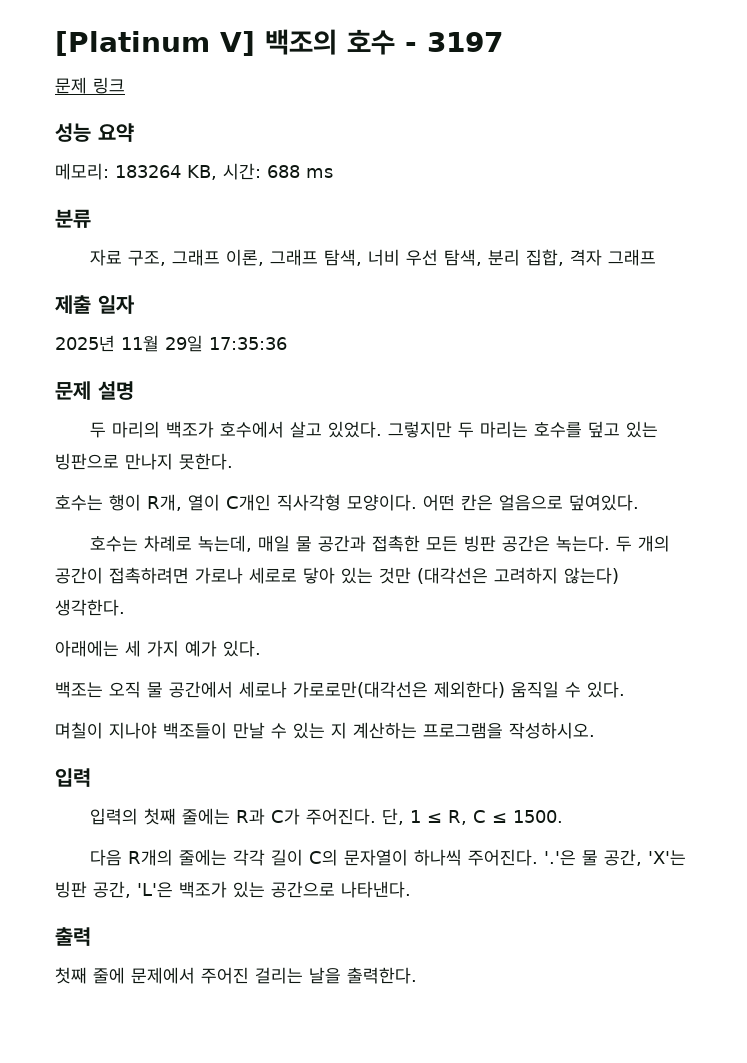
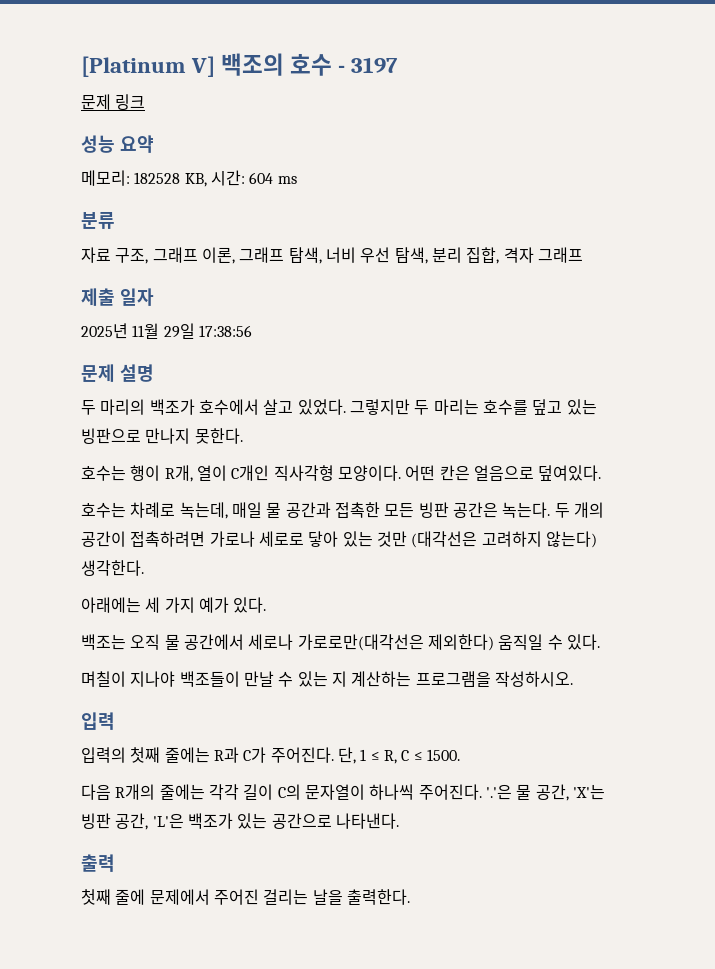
[115,165,181,178] 183264 -> [134,172,181,184] 182528
[267,165,300,178] 688 -> [249,172,274,184] 604
[209,337,287,350] 17:35:36 -> [198,325,252,337] 17:38:56

